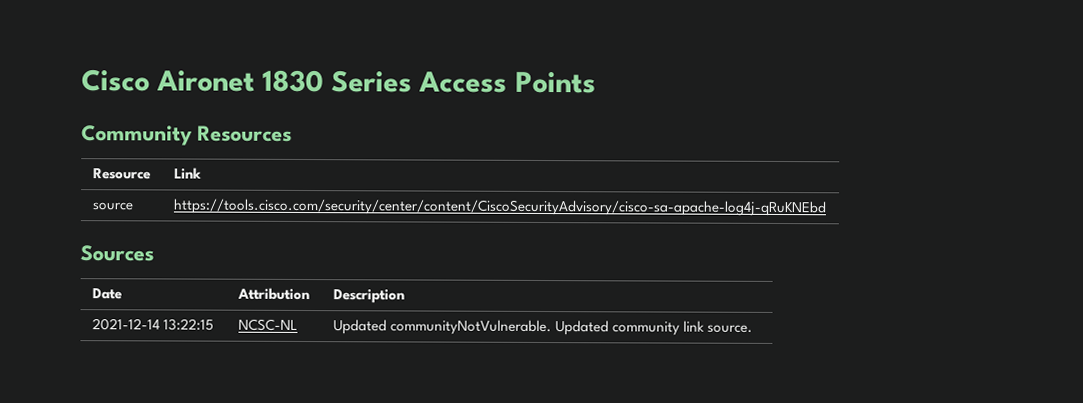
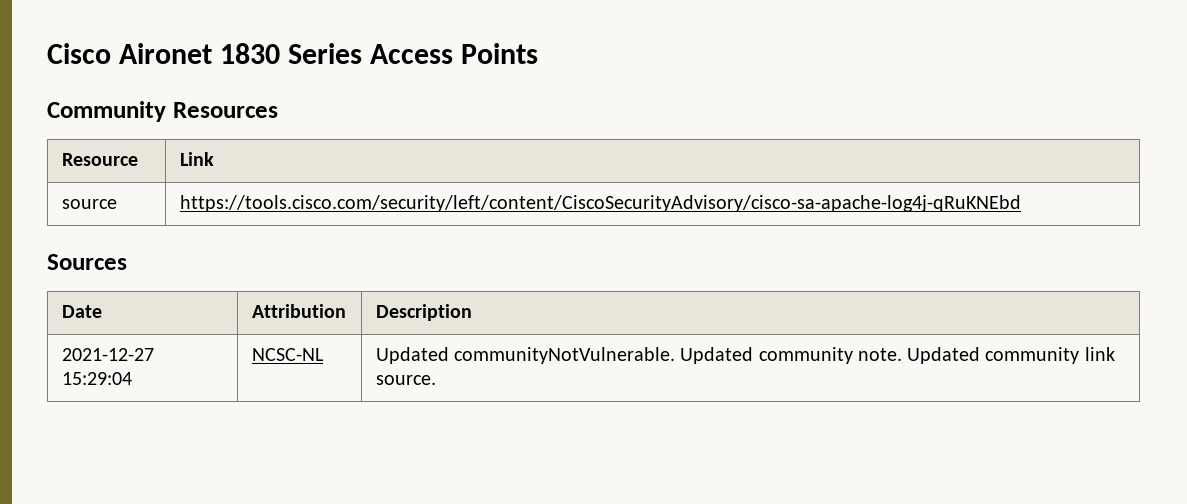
[172,198,827,217] https://tools.cisco.com/security/center/content/CiscoSecurityAdvisory/cisco-sa-apache-log4j-qRuKNEbd -> [179,195,1021,212] https://tools.cisco.com/security/left/content/CiscoSecurityAdvisory/cisco-sa-apache-log4j-qRuKNEbd
[91,318,214,331] 2021-12-14 13:22:15 -> [61,348,154,361] [61,372,132,385] 2021-12-27 15:29:04
(680, 328) none -> [857,347,1080,364] note. Updated community

